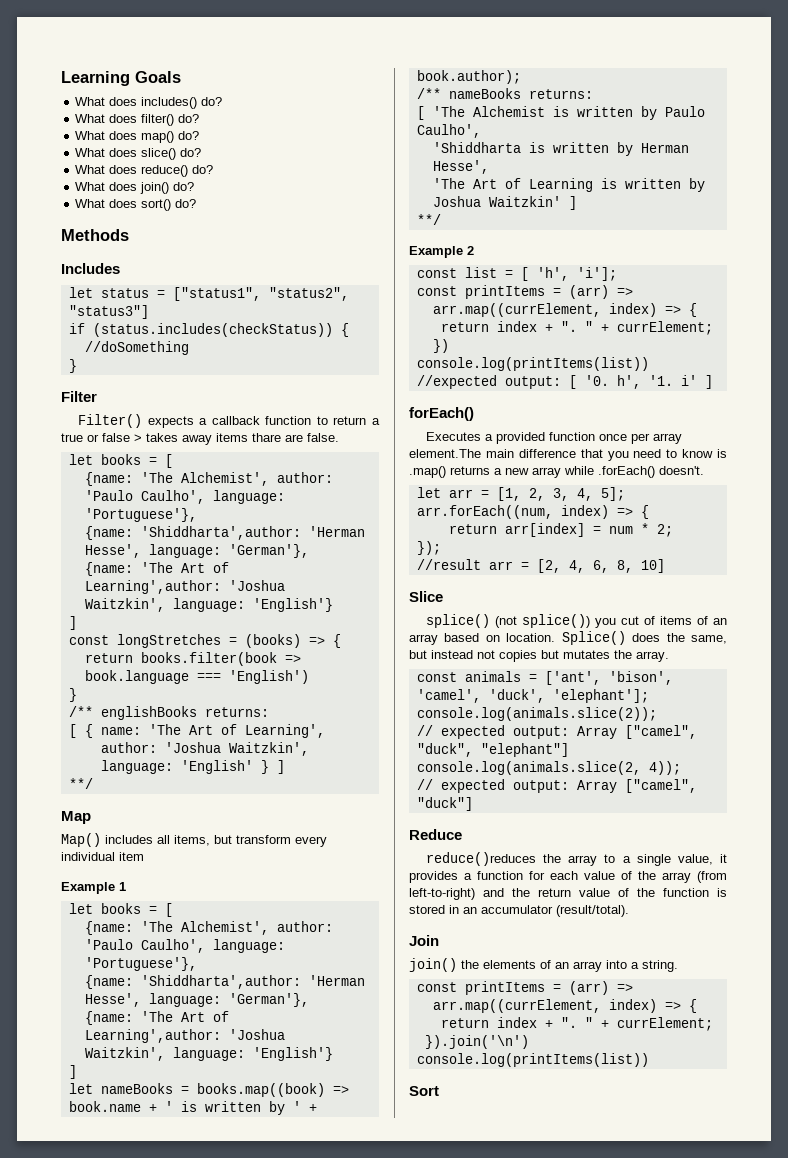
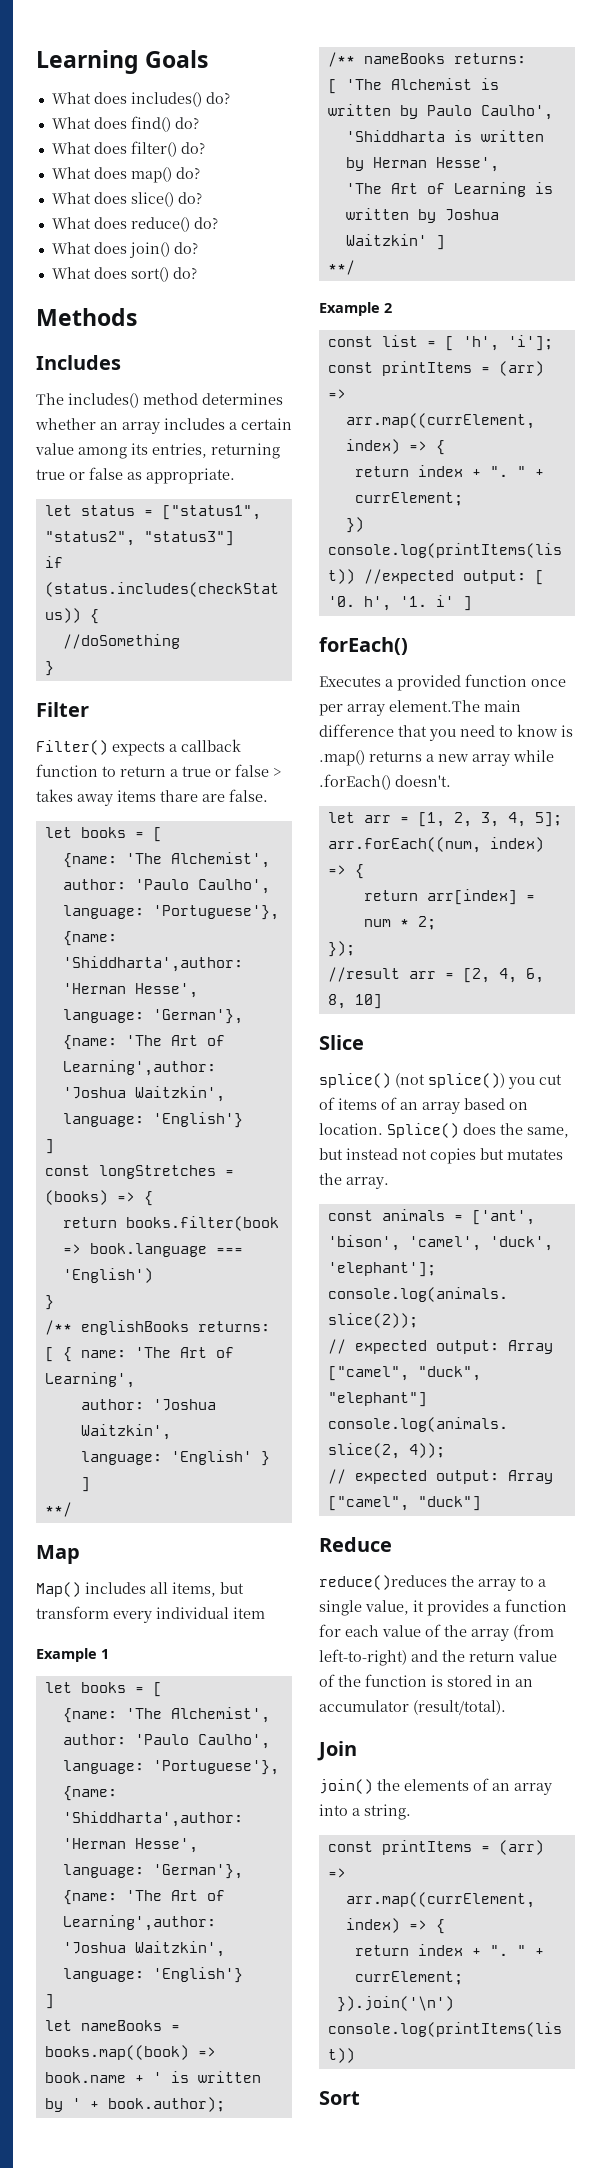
(223, 101) none -> [51,116,199,132] // What does find() do?
(120, 268) none -> [36,393,283,408] [35,418,292,434] [35,443,280,459] [36,467,235,484] // The includes() method determines whether an array includes a certain value among its entries, returning true or false as appropriate.

